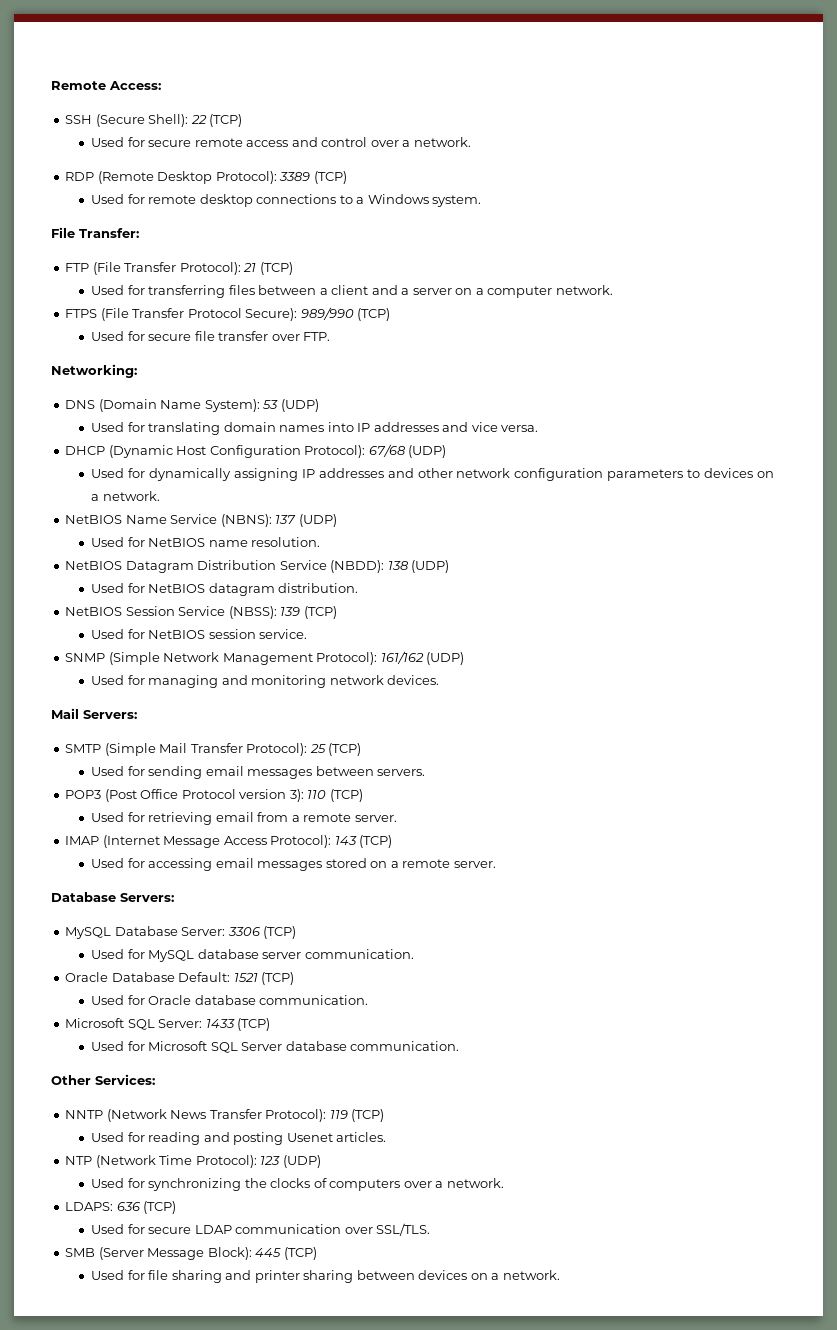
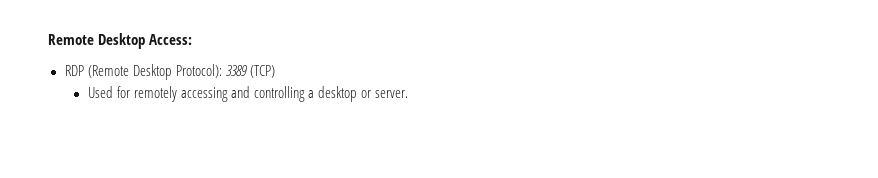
(106, 85) none -> [98,33,146,49] Desktop
[65,114,243,127] [91,137,471,147] // SSH (Secure Shell): 22 (TCP) // Used for secure remote access and control over a network. -> (193, 39) none
[148,194,482,207] [51,227,139,238] [65,262,293,275] [91,285,613,298] [65,307,391,321] [91,331,331,341] [51,364,137,378] [65,399,319,412] [91,422,539,435] [65,444,447,458] [91,468,774,481] [91,491,160,501] [65,514,337,527] [91,537,321,547] [65,560,450,573] [91,583,359,596] [65,606,337,619] [91,629,308,639] [65,651,465,665] [91,675,440,688] [51,708,137,719] [65,743,362,756] [91,766,426,779] [65,789,363,802] [91,812,397,825] [65,835,393,848] [91,858,496,871] [51,892,174,902] [65,926,297,939] [91,949,414,962] [65,972,295,985] [91,995,369,1005] [65,1018,271,1031] [91,1041,460,1053] [51,1074,155,1085] [65,1109,385,1122] [91,1132,387,1145] [65,1155,321,1168] [91,1178,504,1191] [65,1201,177,1214] [91,1223,431,1236] [65,1247,317,1260] [91,1270,560,1283] remote desktop connections to a Windows system. // File Transfer: // FTP (File Transfer Protocol): 21 (TCP) // Used for transferring files between a client and a server on a computer network. // FTPS (File Transfer Protocol Secure): 989/990 (TCP) // Used for secure file transfer over FTP. // Networking: // DNS (Domain Name System): 53 (UDP) // Used for translating domain names into IP addresses and vice versa. // DHCP (Dynamic Host Configuration Protocol): 67/68 (UDP) // Used for dynamically assigning IP addresses and other network configuration parameters to devices on a network. // NetBIOS Name Service (NBNS): 137 (UDP) // Used for NetBIOS name resolution. // NetBIOS Datagram Distribution Service (NBDD): 138 (UDP) // Used for NetBIOS datagram distribution. // NetBIOS Session Service (NBSS): 139 (TCP) // Used for NetBIOS session service. // SNMP (Simple Network Management Protocol): 161/162 (UDP) // Used for managing and monitoring network devices. // Mail Servers: // SMTP (Simple Mail Transfer Protocol): 25 (TCP) // Used for sending email messages between servers. // POP3 (Post Office Protocol version 3): 110 (TCP) // Used for retrieving email from a remote server. // IMAP (Internet Message Access Protocol): 143 (TCP) // Used for accessing email messages stored on a remote server. // Database Servers: // MySQL Database Server: 3306 (TCP) // Used for MySQL database server communication. // Oracle Database Default: 1521 (TCP) // Used for Oracle database communication. // Microsoft SQL Server: 1433 (TCP) // Used for Microsoft SQL Server database communication. // Other Services: // NNTP (Network News Transfer Protocol): 119 (TCP) // Used for reading and posting Usenet articles. // NTP (Network Time Protocol): 123 (UDP) // Used for synchronizing the clocks of computers over a network. // LDAPS: 636 (TCP) // Used for secure LDAP communication over SSL/TLS. // SMB (Server Message Block): 445 (TCP) // Used for file sharing and printer sharing between devices on a network. -> [133,86,409,102] remotely accessing and controlling a desktop or server.

